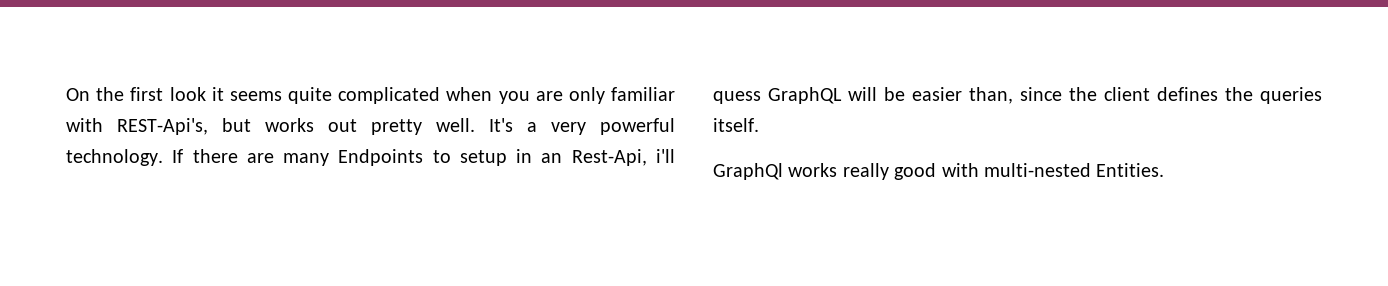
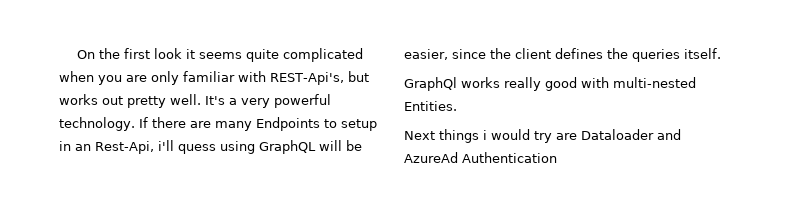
(761, 97) none -> [220,141,255,154] using
[912,87,1013,104] easier than, -> [404,49,448,60] easier,
(1165, 170) none -> [404,129,681,143] [404,152,557,163] // Next things i would try are Dataloader and AzureAd Authentication

